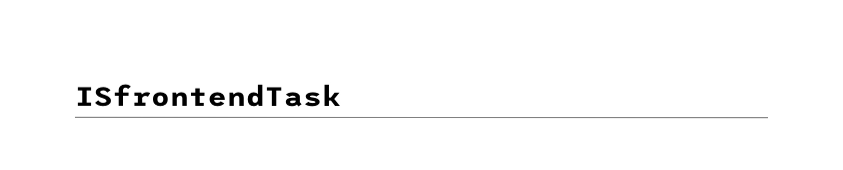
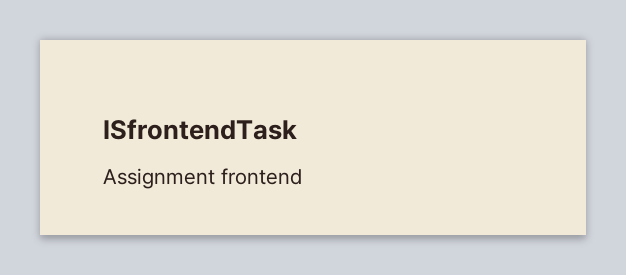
(342, 95) none -> [103,168,302,189] // Assignment frontend

